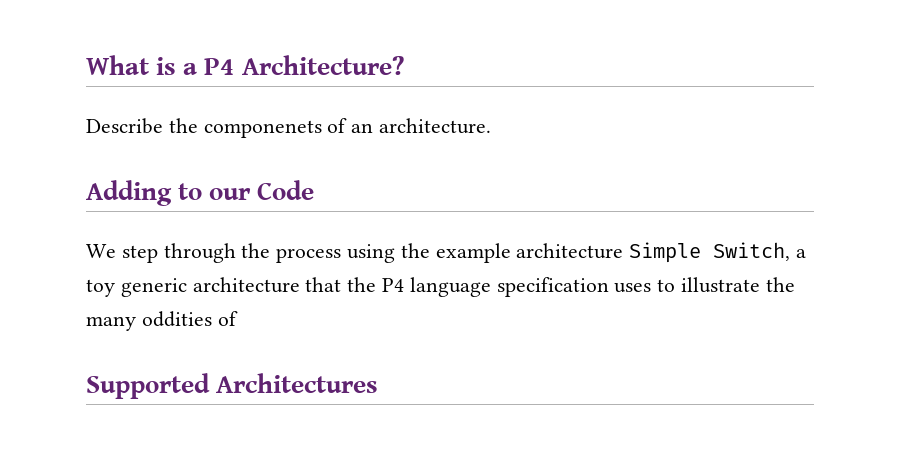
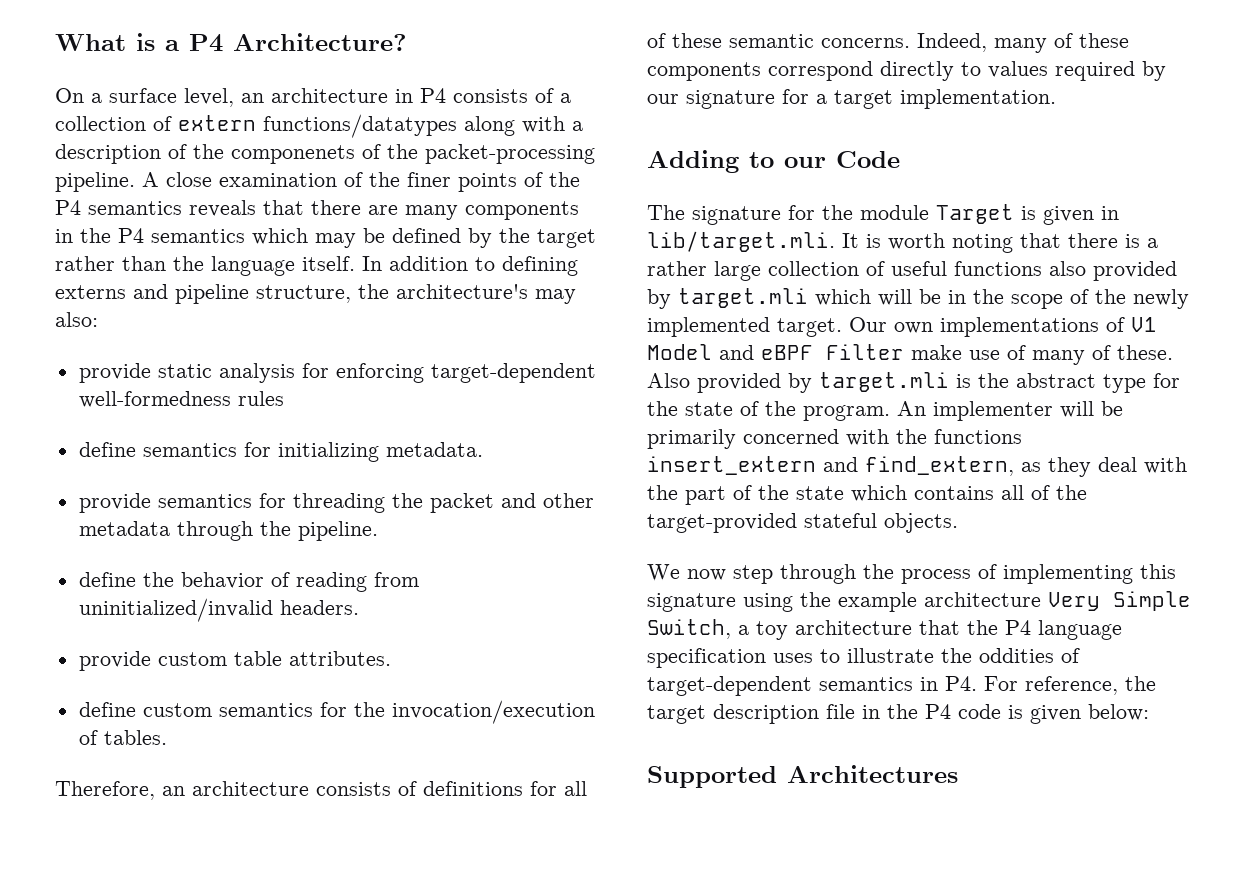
[86,118,492,138] [86,180,315,206] Describe the componenets of an architecture. // Adding to our Code -> [55,88,571,107] [55,114,583,138] [55,144,595,164] [55,172,580,192] [55,200,579,220] [55,228,596,248] [55,256,578,276] [55,284,576,304] [55,312,98,327] [78,363,596,383] [78,391,284,408] [78,442,483,462] [78,493,594,513] [78,521,378,541] [78,572,419,592] [78,598,359,622] [78,651,391,671] [78,700,595,724] [78,730,167,745] [55,781,587,800] [647,33,1129,53] [647,61,1166,81] [647,89,1056,109] [647,150,900,173] [647,204,1119,225] [647,231,1158,253] [647,261,1177,281] [647,288,1189,309] [647,317,1157,337] [647,344,1173,365] [647,372,1180,393] [647,401,1123,421] [647,429,1022,449] [647,456,1187,477] [647,485,1087,505] [647,513,958,533] On a surface level, an architecture in P4 consists of a collection of extern functions/datatypes along with a description of the componenets of the packet-processing pipeline. A close examination of the finer points of the P4 semantics reveals that there are many components in the P4 semantics which may be defined by the target rather than the language itself. In addition to defining externs and pipeline structure, the architecture's may also: // provide static analysis for enforcing target-dependent well-formedness rules // define semantics for initializing metadata. // provide semantics for threading the packet and other metadata through the pipeline. // define the behavior of reading from uninitialized/invalid headers. // provide custom table attributes. // define custom semantics for the invocation/execution of tables. // Therefore, an architecture consists of definitions for all of these semantic concerns. Indeed, many of these components correspond directly to values required by our signature for a target implementation. // Adding to our Code // The signature for the module Target is given in lib/target.mli. It is worth noting that there is a rather large collection of useful functions also provided by target.mli which will be in the scope of the newly implemented target. Our own implementations of V1 Model and eBPF Filter make use of many of these. Also provided by target.mli is the abstract type for the state of the program. An implementer will be primarily concerned with the functions insert_extern and find_extern, as they deal with the part of the state which contains all of the target-provided stateful objects.
(116, 251) none -> [687,569,726,581] now
(342, 255) none -> [978,564,1176,584] [647,593,736,612] of implementing this signature
(624, 251) none -> [1048,592,1100,611] Very
[120,278,187,297] generic -> (788, 630) none
[86,316,136,331] many -> (972, 655) none
(238, 318) none -> [647,676,1156,696] [647,704,1149,724] target-dependent semantics in P4. For reference, the target description file in the P4 code is given below:

